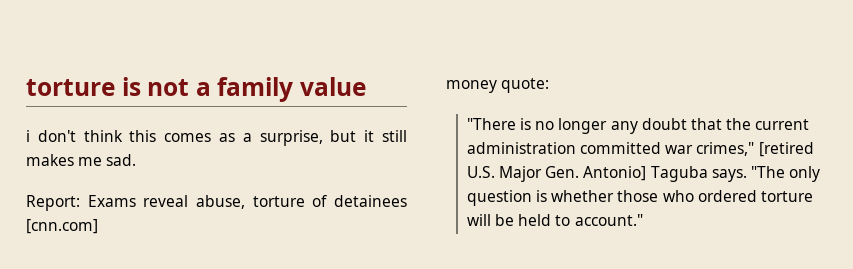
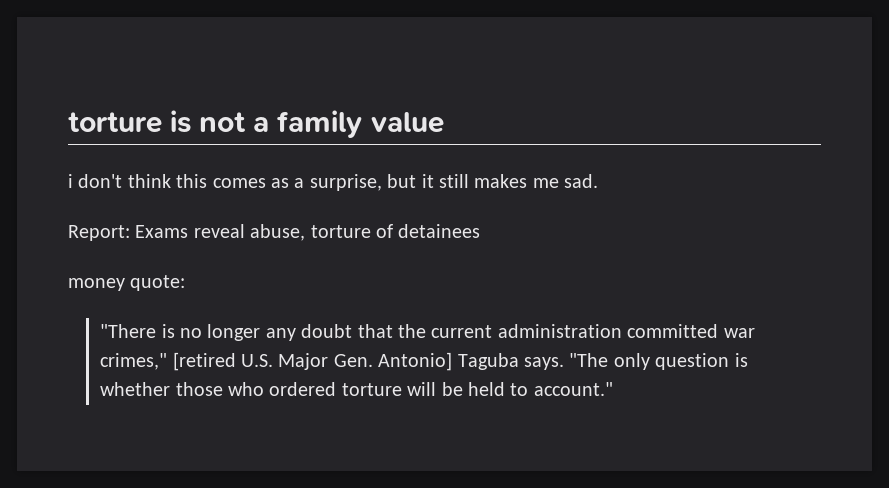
[26,219,98,234] [cnn.com] -> (481, 231) none

